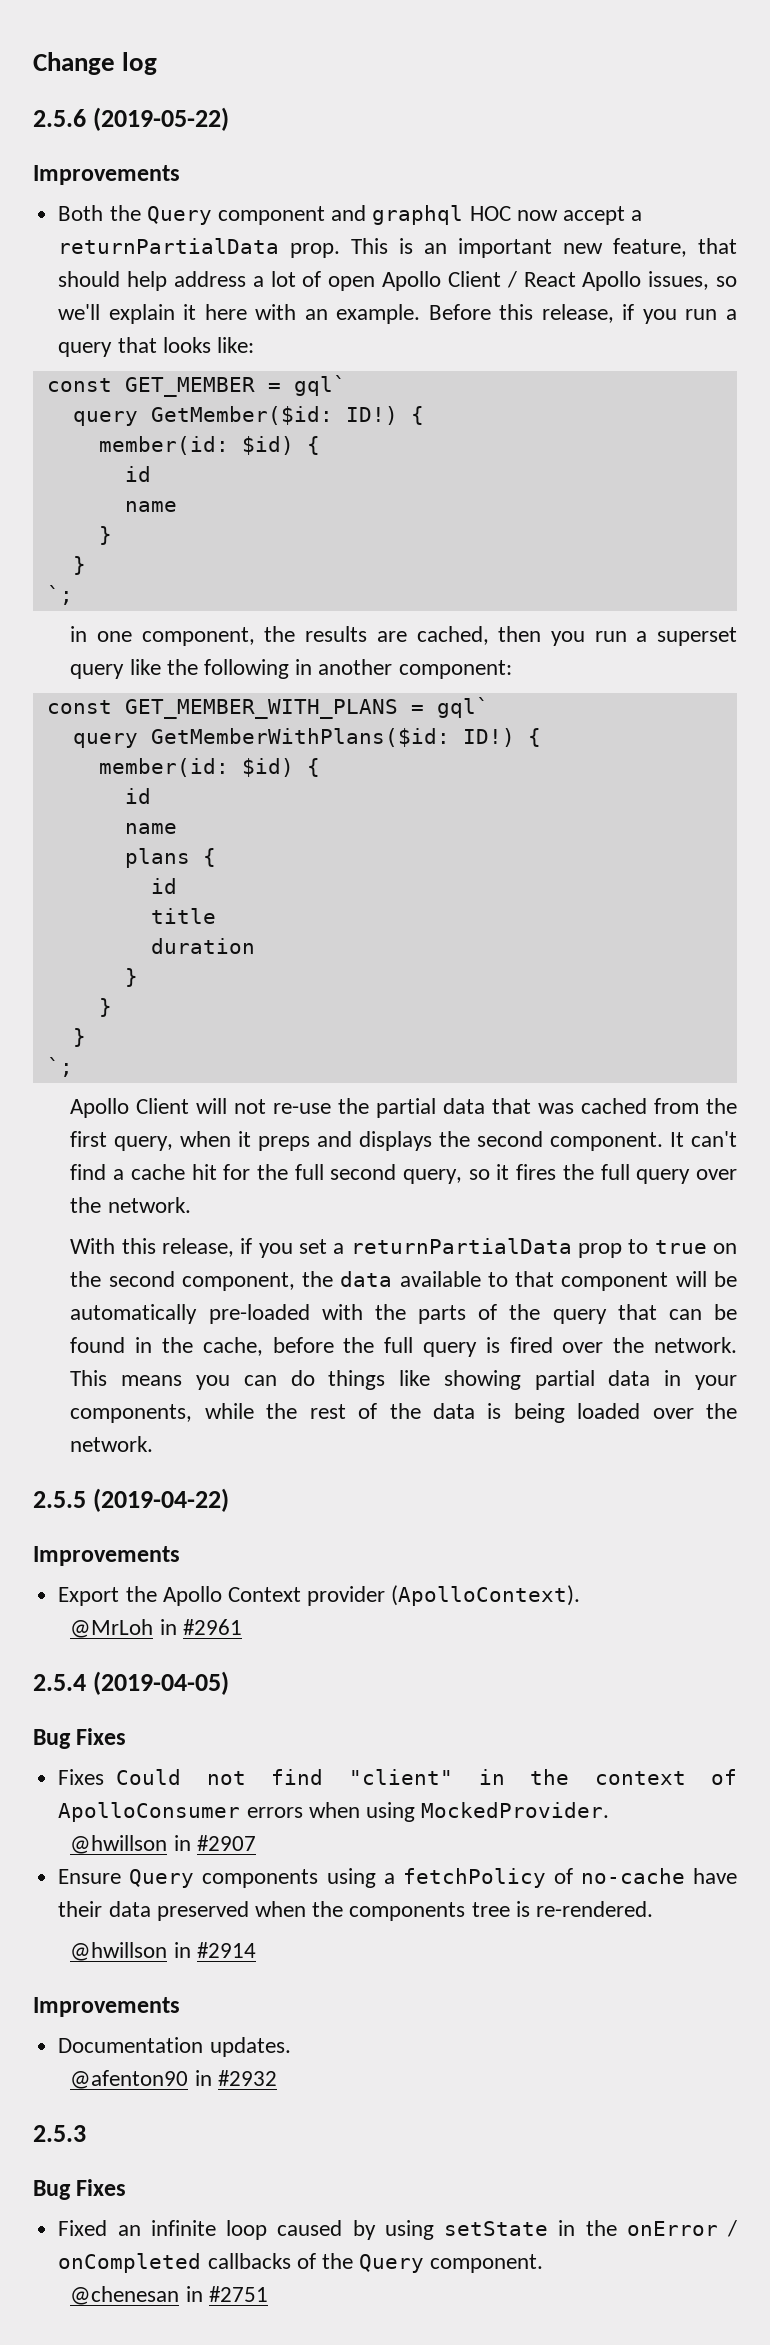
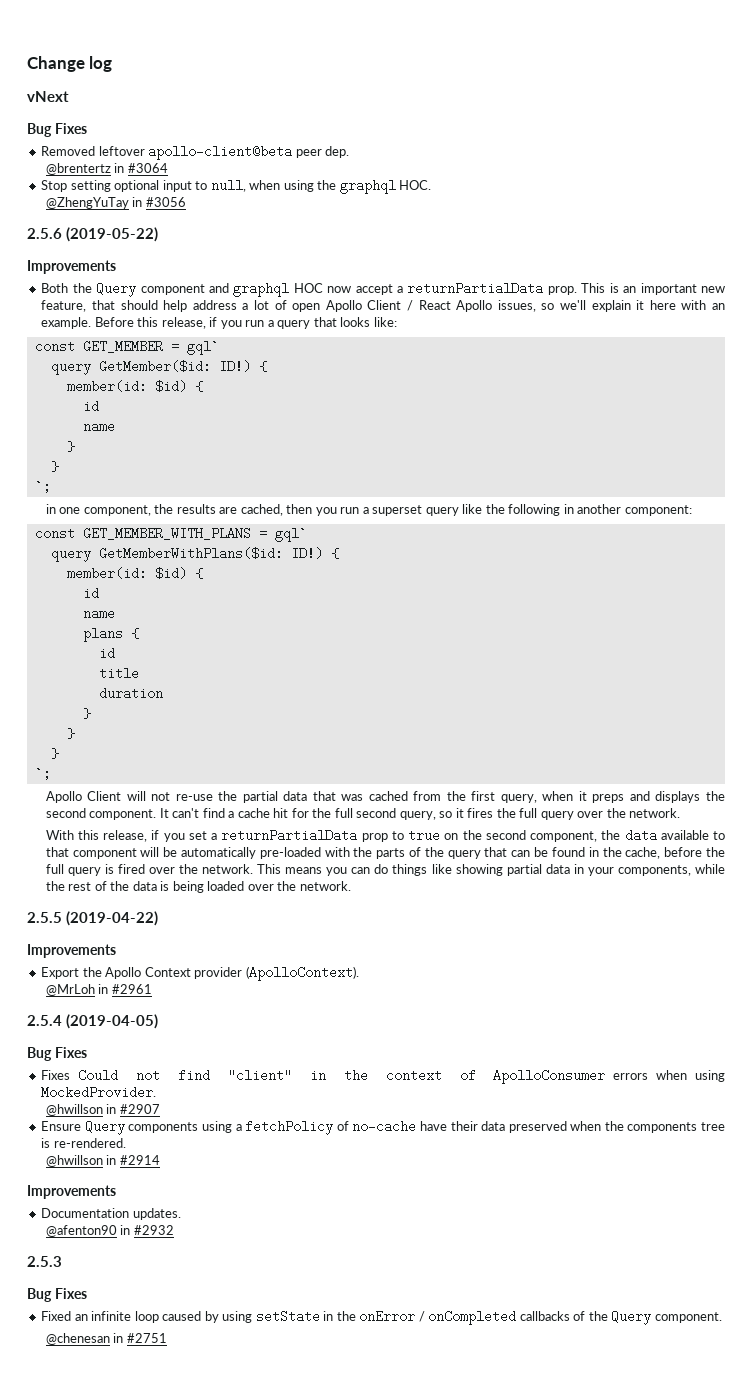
(158, 63) none -> [27,91,69,102] [27,123,87,137] [41,145,350,160] [45,163,168,175] [41,179,432,194] [45,197,186,209] // vNext // Bug Fixes // Removed leftover apollo-client@beta peer dep. // @brentertz in #3064 // Stop setting optional input to null, when using the graphql HOC. // @ZhengYuTay in #3056

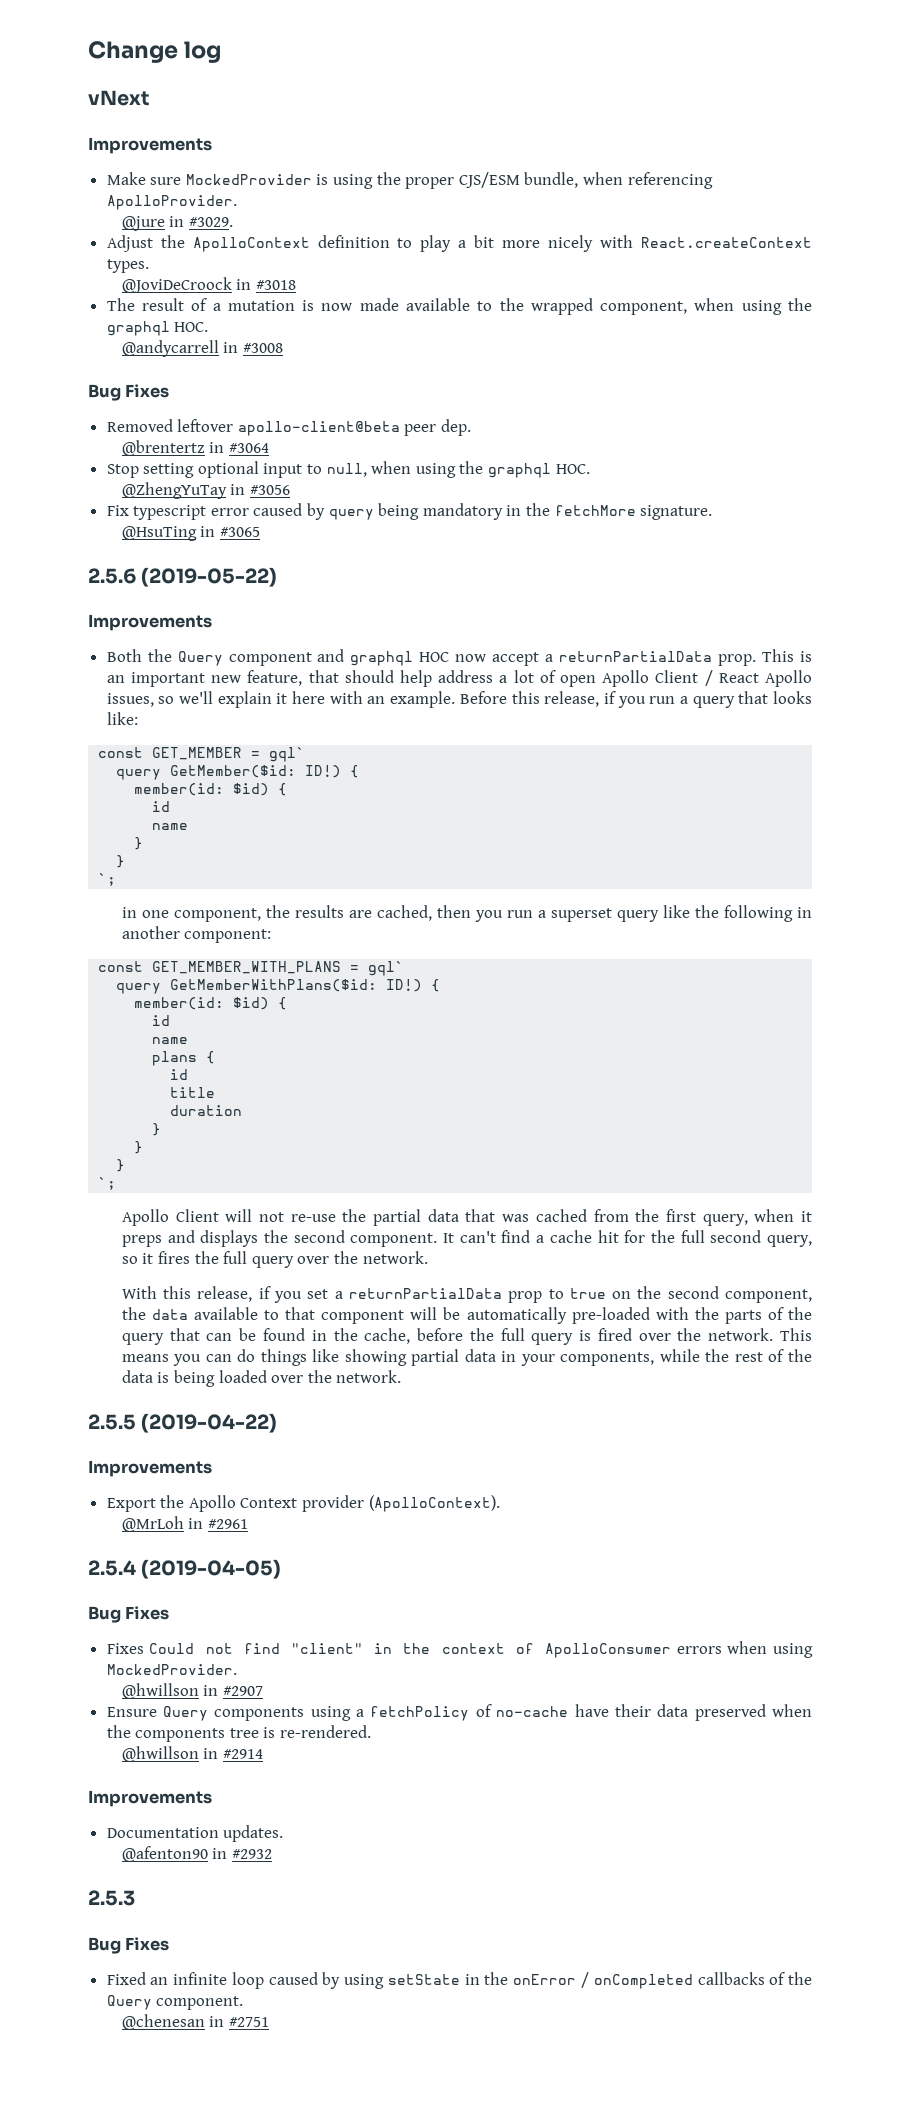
(69, 96) none -> [88,137,212,154] [106,172,713,189] [106,195,237,210] [121,216,234,231] [106,235,812,252] [106,259,149,273] [121,277,297,293] [106,298,812,315] [106,321,209,336] [121,340,284,357] // Improvements // Make sure MockedProvider is using the proper CJS/ESM bundle, when referencing ApolloProvider. // @jure in #3029. // Adjust the ApolloContext definition to play a bit more nicely with React.createContext types. // @JoviDeCroock in #3018 // The result of a mutation is now made available to the wrapped component, when using the graphql HOC. // @andycarrell in #3008
(186, 202) none -> [106,503,713,520] [121,526,261,541] // Fix typescript error caused by query being mandatory in the fetchMore signature. // @HsuTing in #3065

